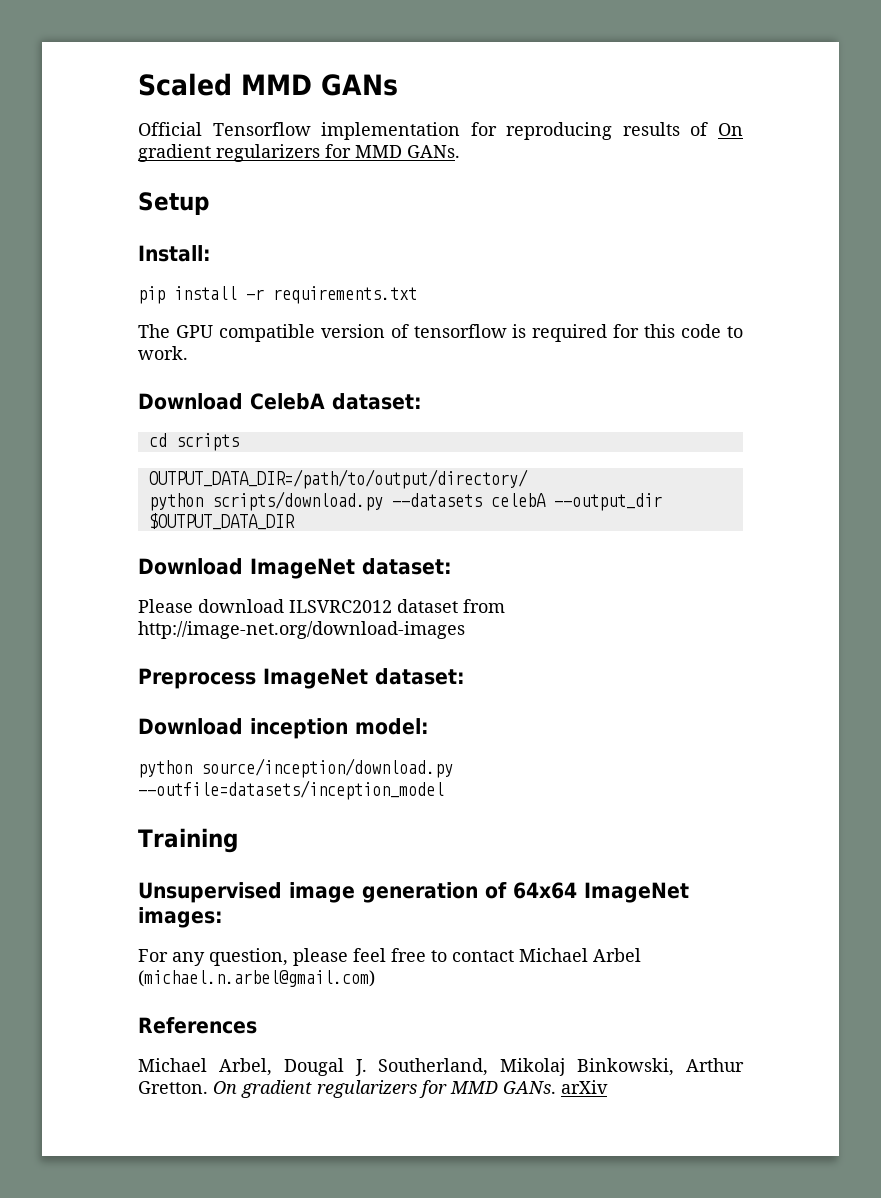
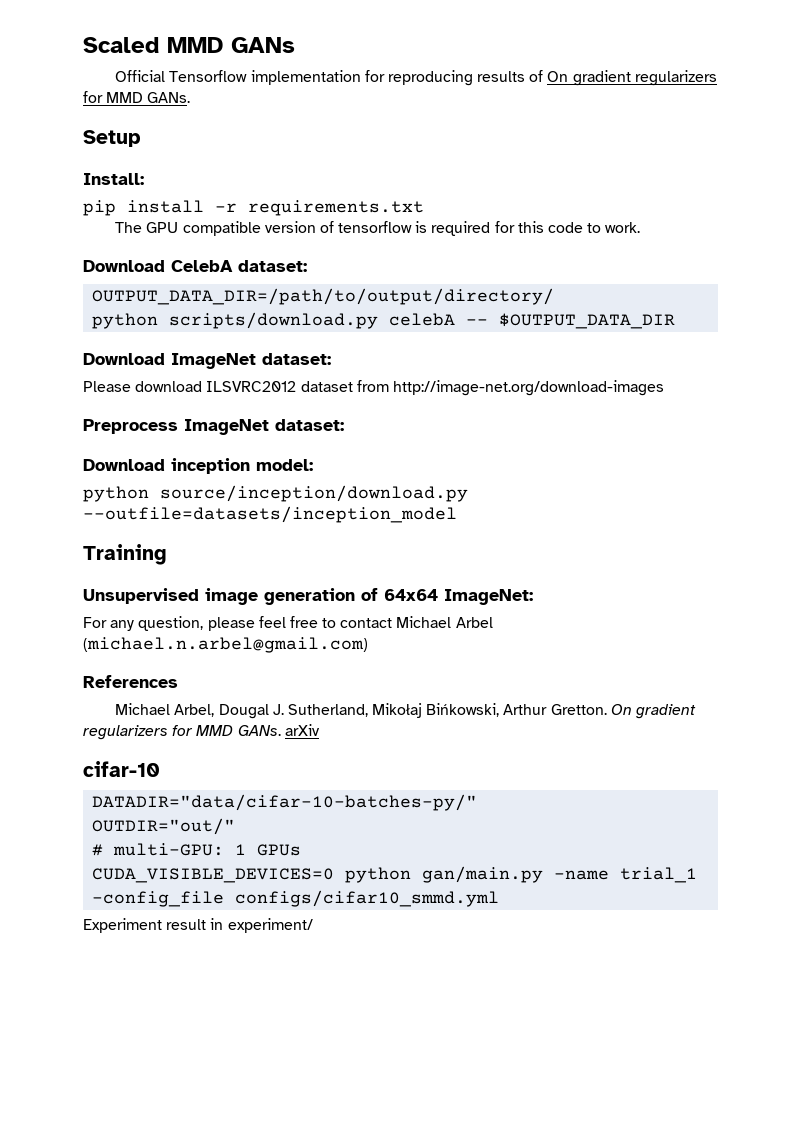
[148,433,239,451] // cd scripts -> (307, 266) none
[391,493,662,511] --datasets celebA --output_dir -> [389,313,489,326] celebA --
[584,882,689,903] [138,907,223,928] ImageNet images: -> [444,589,533,605] ImageNet:
[378,1058,675,1076] Southerland, Mikolaj Binkowski, -> [287,703,500,718] Sutherland, Mikołaj Bińkowski,
(608, 1087) none -> [83,761,160,777] [92,794,478,811] [92,818,236,835] [92,843,302,856] [92,866,698,883] [92,890,500,907] [83,918,313,933] // cifar-10 // DATADIR="data/cifar-10-batches-py/" // OUTDIR="out/" // # multi-GPU: 1 GPUs // CUDA_VISIBLE_DEVICES=0 python gan/main.py -name trial_1 -config_file configs/cifar10_smmd.yml // Experiment result in experiment/

